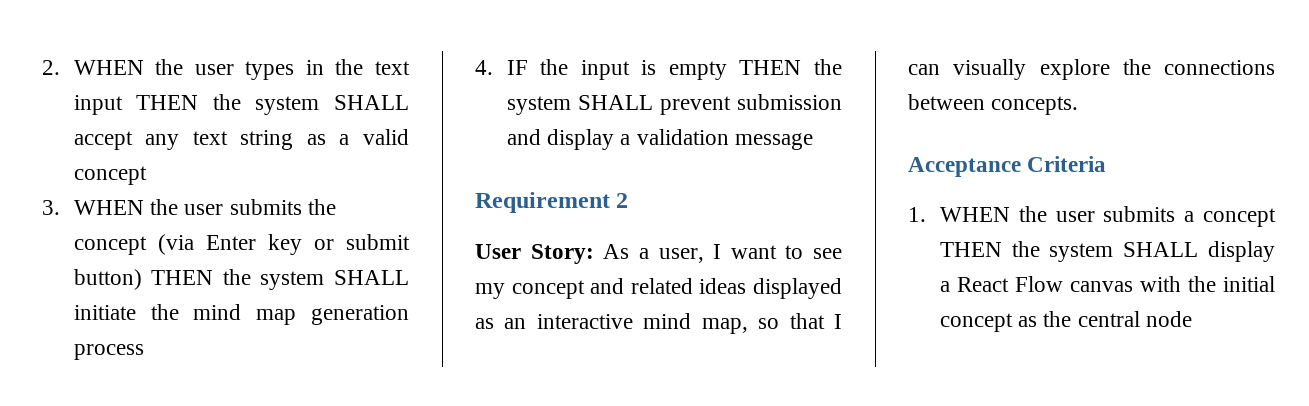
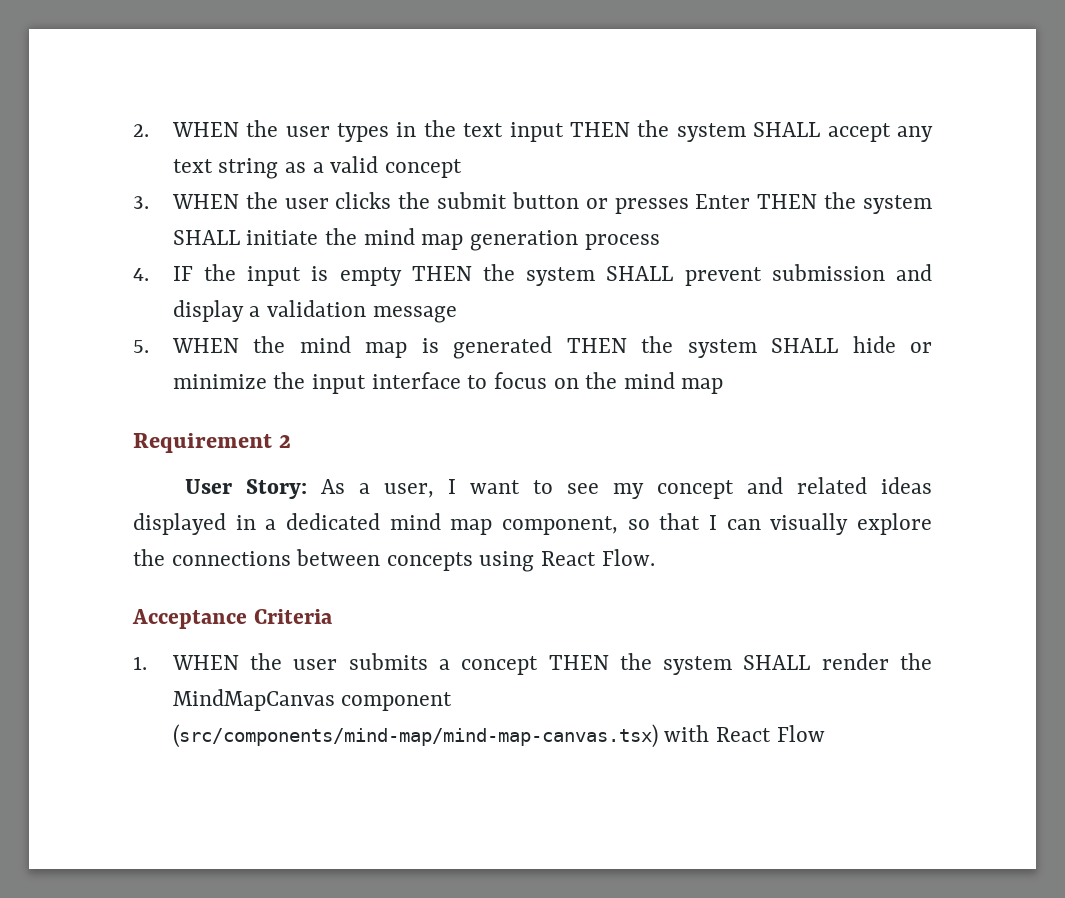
[229,199,336,215] [73,234,410,255] [73,269,142,290] submits the concept (via Enter key or submit button) -> [335,192,751,214] clicks the submit button or presses Enter
(813, 141) none -> [133,336,933,359] [172,372,724,394] // 5. WHEN the mind map is generated THEN the system SHALL hide or minimize the input interface to focus on the mind map
[475,313,748,334] as an interactive mind map, -> [235,513,618,535] in a dedicated mind map component,
[991,96,1079,115] concepts. -> [386,549,655,572] concepts using React Flow.
[1208,241,1275,262] [939,276,1275,292] [939,311,1192,332] display a React Flow canvas with the initial concept as the central node -> [821,653,932,670] [172,689,453,711] [172,724,825,748] render the MindMapCanvas component (src/components/mind-map/mind-map-canvas.tsx) with React Flow

